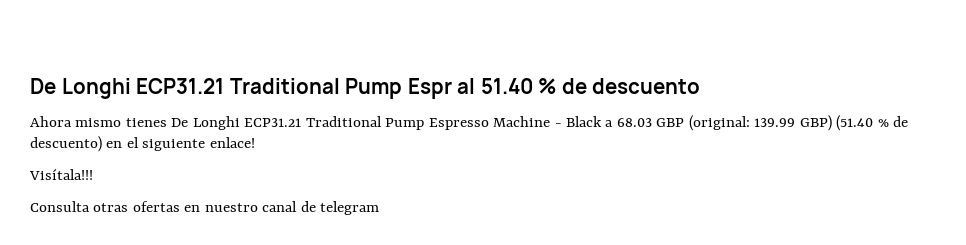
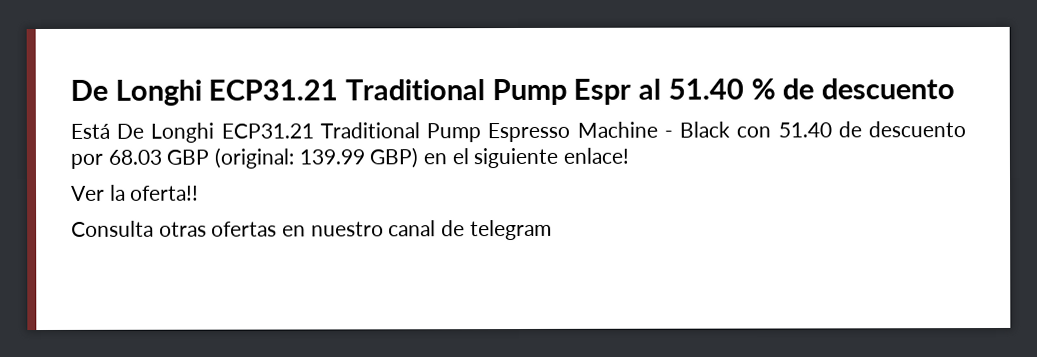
[30,116,167,127] Ahora mismo tienes -> [70,123,110,139] Está
[605,120,614,127] a -> [736,121,967,138] [70,153,103,169] con 51.40 de descuento por
[836,115,909,131] [30,136,102,152] (51.40 % de descuento) -> (419, 158) none
[29,169,93,180] Visítala!!! -> [71,184,200,201] Ver la oferta!!

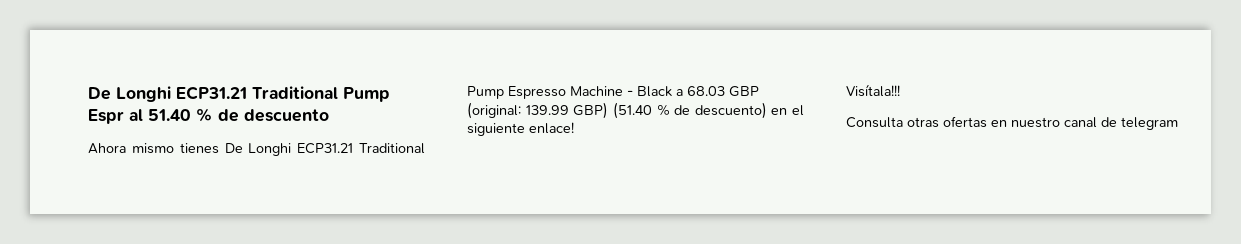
[70,123,110,139] Está -> [88,143,219,154] Ahora mismo tienes
[736,121,967,138] [70,153,103,169] con 51.40 de descuento por -> [676,89,683,96] a
(419, 158) none -> [612,102,767,119] (51.40 % de descuento)
[71,184,200,201] Ver la oferta!! -> [846,84,900,97] Visítala!!!

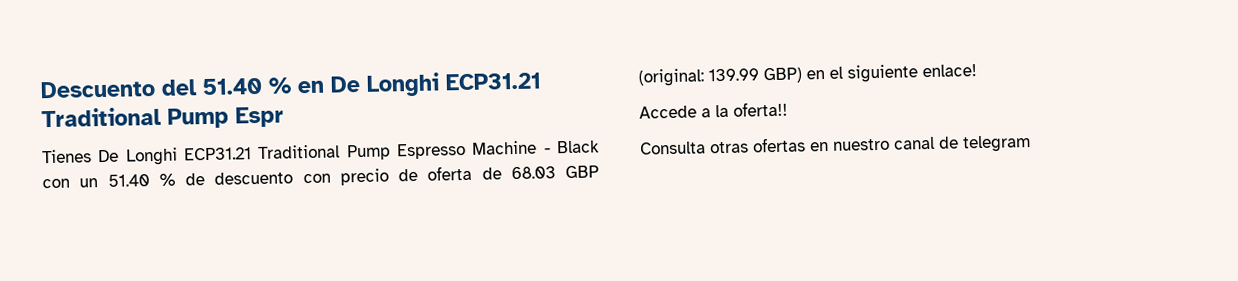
(88, 93) none -> [40,77,325,99] Descuento del 51.40 % en
[129,108,329,122] [88,143,219,154] al 51.40 % de descuento // Ahora mismo tienes -> [42,149,92,164] // Tienes
[676,89,683,96] a -> [42,165,502,189] con un 51.40 % de descuento con precio de oferta de
[612,102,767,119] (51.40 % de descuento) -> (802, 75) none
[846,84,900,97] Visítala!!! -> [639,101,788,119] Accede a la oferta!!

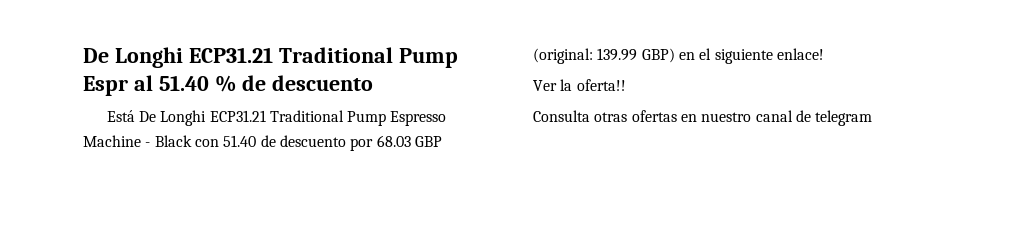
[40,77,325,99] Descuento del 51.40 % en -> (83, 55) none
[42,149,92,164] // Tienes -> [133,75,373,92] [106,110,135,122] al 51.40 % de descuento // Está
[79,165,502,188] un 51.40 % de descuento con precio de oferta de -> [223,135,374,151] 51.40 de descuento por
[639,105,711,119] Accede a -> [533,80,557,91] Ver

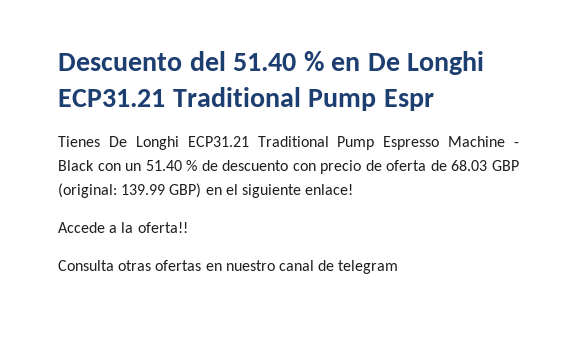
(83, 55) none -> [58,51,361,71] Descuento del 51.40 % en
[133,75,373,92] [106,110,135,122] al 51.40 % de descuento // Está -> [58,136,100,147] // Tienes
[223,135,374,151] 51.40 de descuento por -> [125,160,447,174] un 51.40 % de descuento con precio de oferta de
[533,80,557,91] Ver -> [58,222,118,233] Accede a

